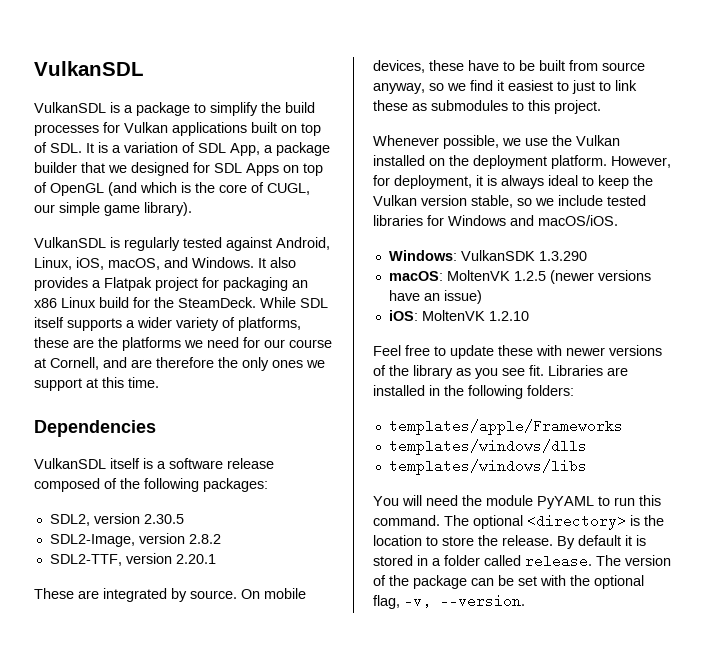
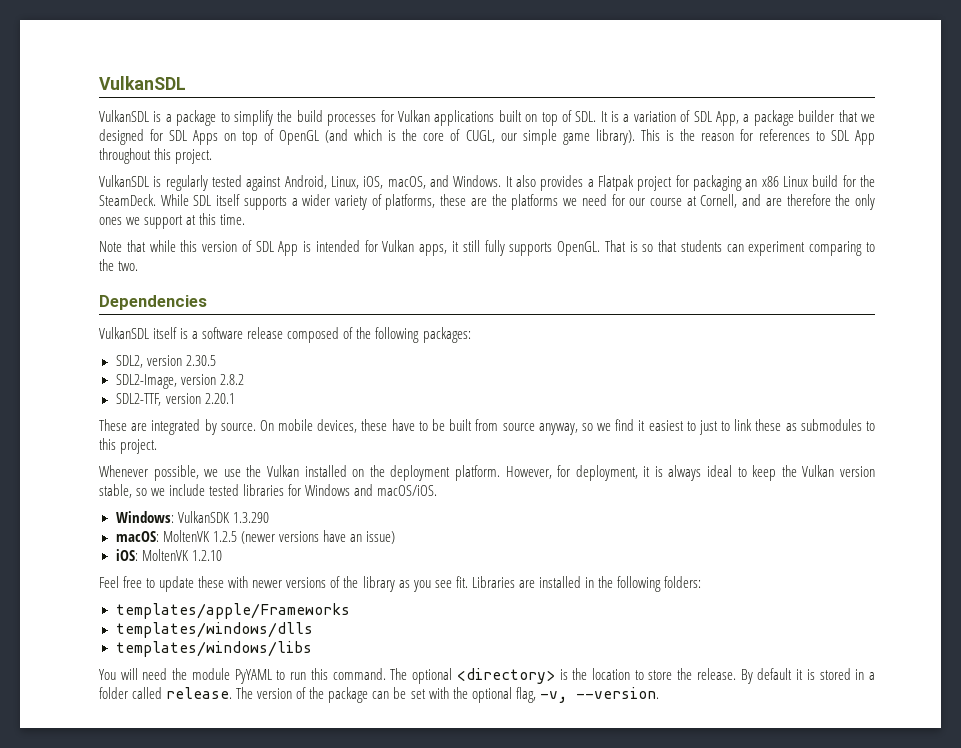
(192, 209) none -> [640,129,876,145] [99,148,213,164] This is the reason for references to SDL App throughout this project.
(159, 382) none -> [99,240,875,256] [99,259,139,271] // Note that while this version of SDL App is intended for Vulkan apps, it still fully supports OpenGL. That is so that students can experiment comparing to the two.

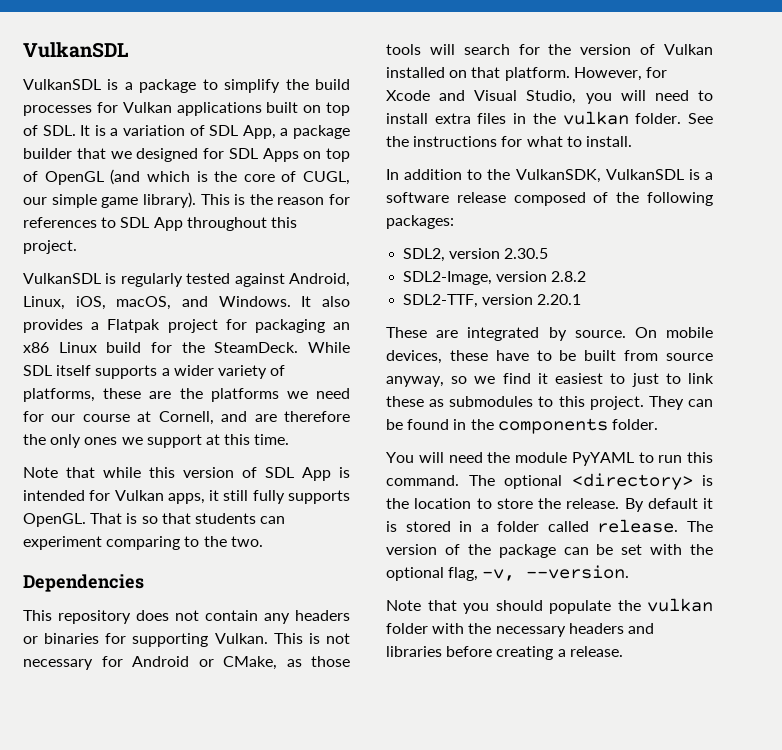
[99,327,178,339] VulkanSDL itself -> [23,610,350,624] [23,633,350,647] [23,656,350,670] [386,44,713,55] [386,67,667,81] [386,90,713,104] [386,111,713,125] [386,136,632,147] [386,169,684,183] This repository does not contain any headers or binaries for supporting Vulkan. This is not necessary for Android or CMake, as those tools will search for the version of Vulkan installed on that platform. However, for Xcode and Visual Studio, you will need to install extra files in the vulkan folder. See the instructions for what to install. // In addition to the VulkanSDK, VulkanSDL
[99,465,876,481] [99,484,438,498] [115,511,269,523] [115,530,395,544] [115,549,222,561] [99,576,702,592] [115,603,350,619] [115,622,313,638] [115,641,312,657] // Whenever possible, we use the Vulkan installed on the deployment platform. However, for deployment, it is always ideal to keep the Vulkan version stable, so we include tested libraries for Windows and macOS/iOS. // Windows: VulkanSDK 1.3.290 // macOS: MoltenVK 1.2.5 (newer versions have an issue) // iOS: MoltenVK 1.2.10 // Feel free to update these with newer versions of the library as you see fit. Libraries are installed in the following folders: // templates/apple/Frameworks // templates/windows/dlls // templates/windows/libs -> [648,396,713,410] [386,418,658,434] They can be found in the components folder.
(659, 693) none -> [386,598,713,614] [386,623,654,637] [386,646,623,660] // Note that you should populate the vulkan folder with the necessary headers and libraries before creating a release.

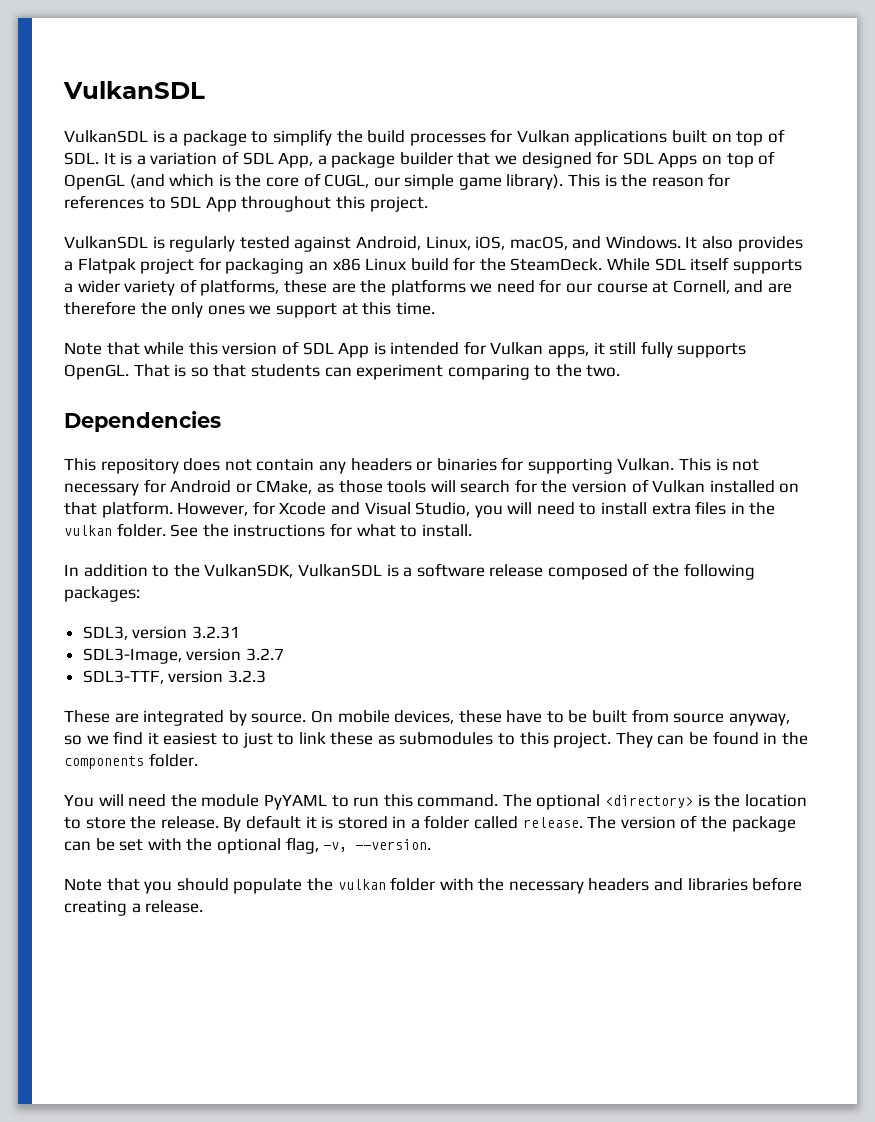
[403,248,549,262] [403,271,587,285] [403,294,582,308] SDL2, version 2.30.5 // SDL2-Image, version 2.8.2 // SDL2-TTF, version 2.20.1 -> [82,626,240,640] [82,648,284,664] [82,670,266,684] SDL3, version 3.2.31 // SDL3-Image, version 3.2.7 // SDL3-TTF, version 3.2.3

